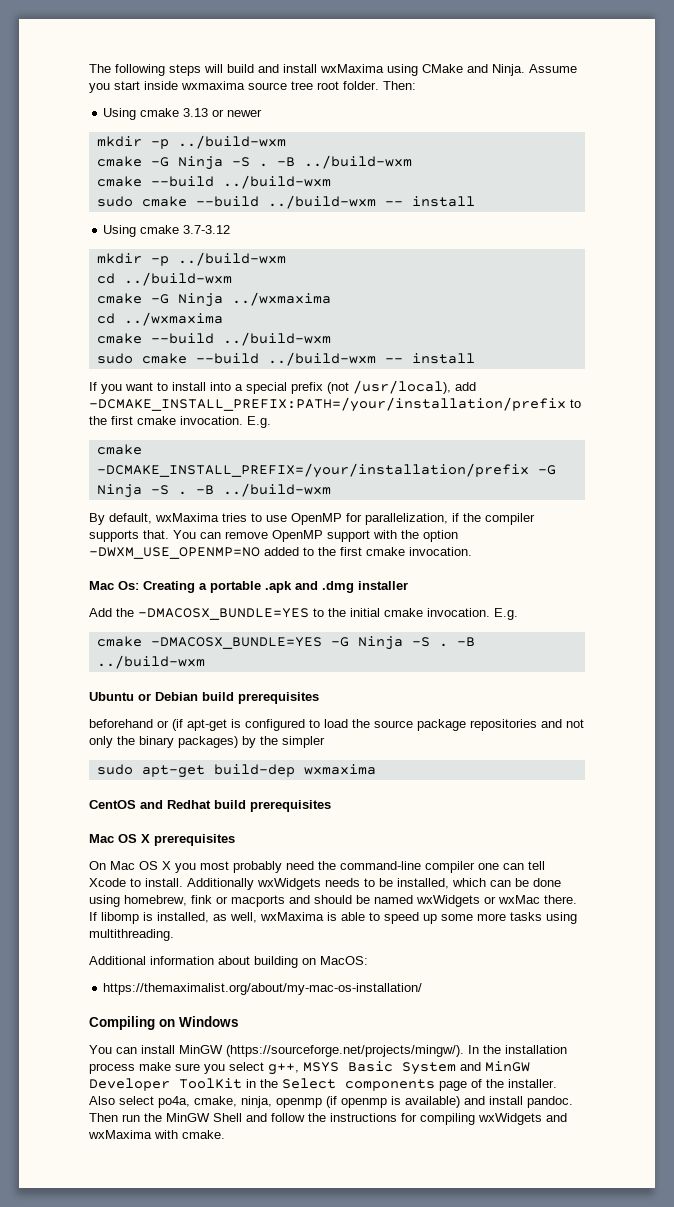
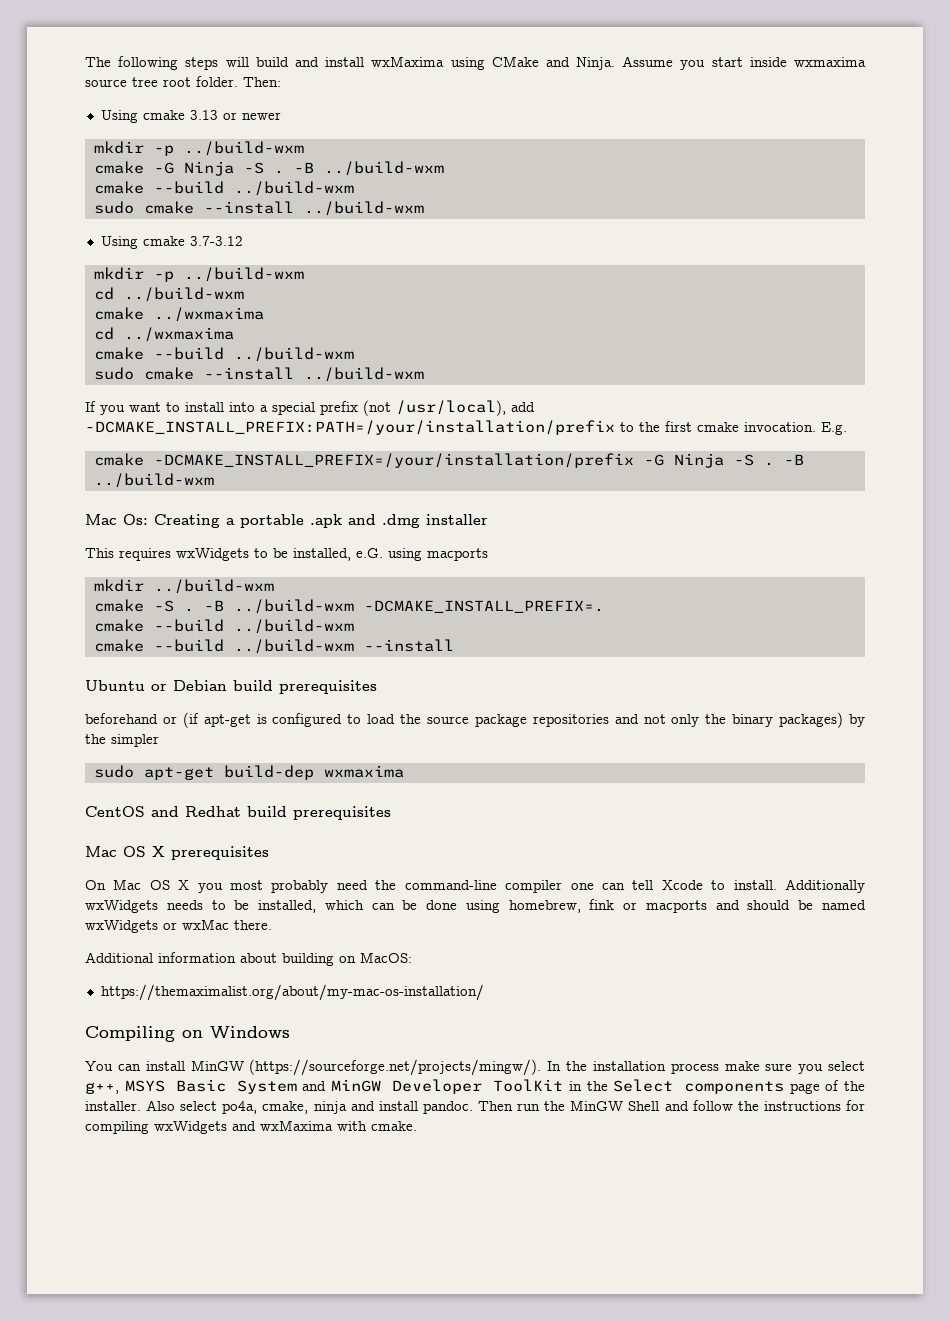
[195,195,475,209] --build ../build-wxm -- install -> [203,201,424,216] --install ../build-wxm
[150,293,223,307] -G Ninja -> (144, 313) none
[195,352,475,366] --build ../build-wxm -- install -> [203,367,424,382] --install ../build-wxm
[89,513,535,525] [89,530,458,542] [89,547,472,559] // By default, wxMaxima tries to use OpenMP for parallelization, if the compiler supports that. You can remove OpenMP support with the option -DWXM_USE_OPENMP=NO added to the first cmake invocation. -> (214, 480) none
[89,608,518,620] [96,636,475,650] [96,655,205,669] Add the -DMACOSX_BUNDLE=YES to the initial cmake invocation. E.g. // cmake -DMACOSX_BUNDLE=YES -G Ninja -S . -B ../build-wxm -> [85,548,488,561] [93,579,274,594] [93,599,604,614] [93,619,354,634] [93,639,454,654] This requires wxWidgets to be installed, e.G. using macports // mkdir ../build-wxm // cmake -S . -B ../build-wxm -DCMAKE_INSTALL_PREFIX=. // cmake --build ../build-wxm // cmake --build ../build-wxm --install
[89,912,577,924] [89,929,174,941] If libomp is installed, as well, wxMaxima is able to speed up some more tasks using multithreading. -> (272, 925) none
[241,1096,460,1108] ninja, openmp (if openmp is available) -> [313,1101,347,1114] ninja

